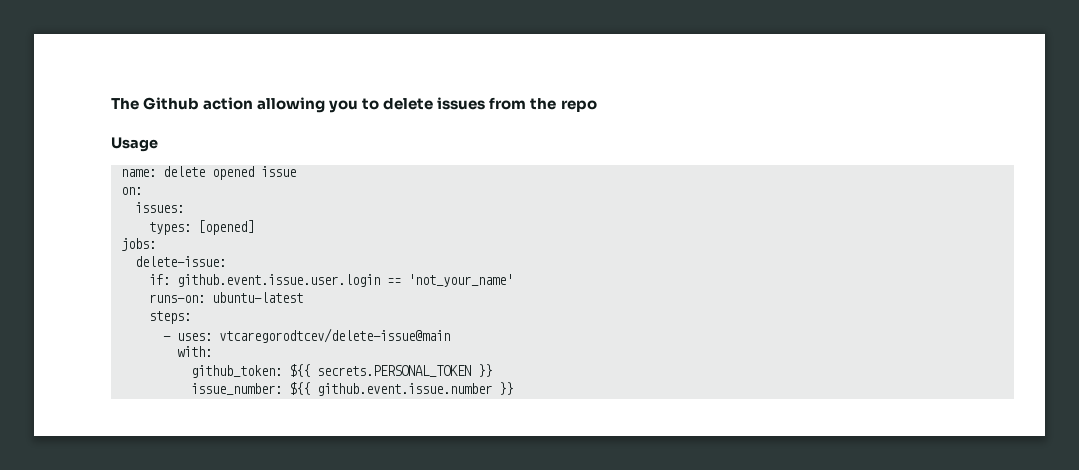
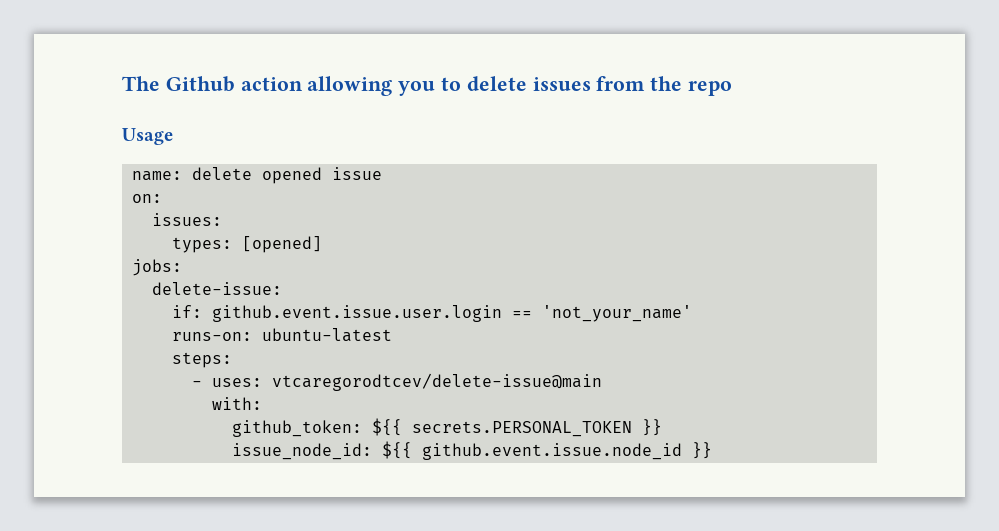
[190,382,492,396] issue_number: ${{ github.event.issue.number -> [232,441,683,460] issue_node_id: ${{ github.event.issue.node_id

